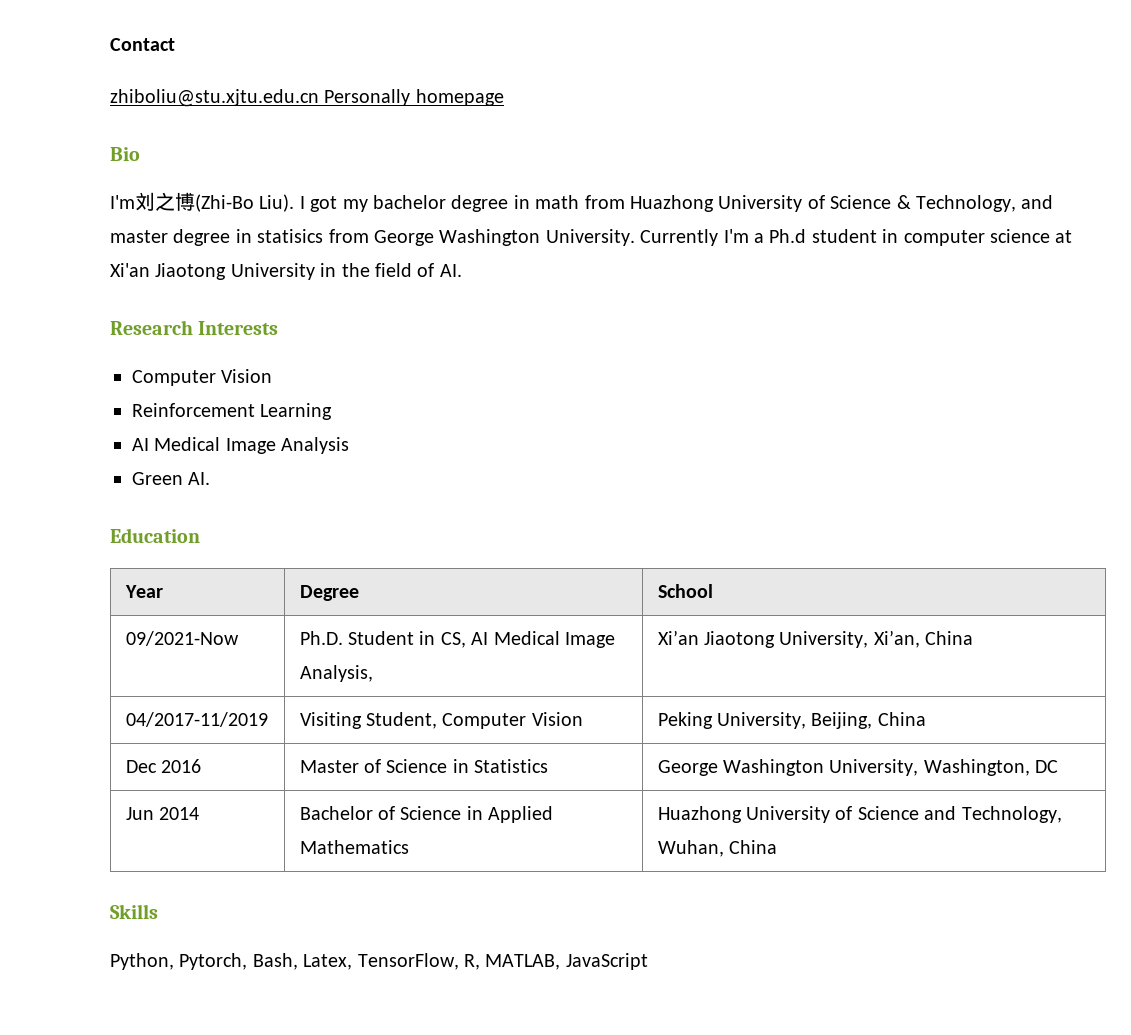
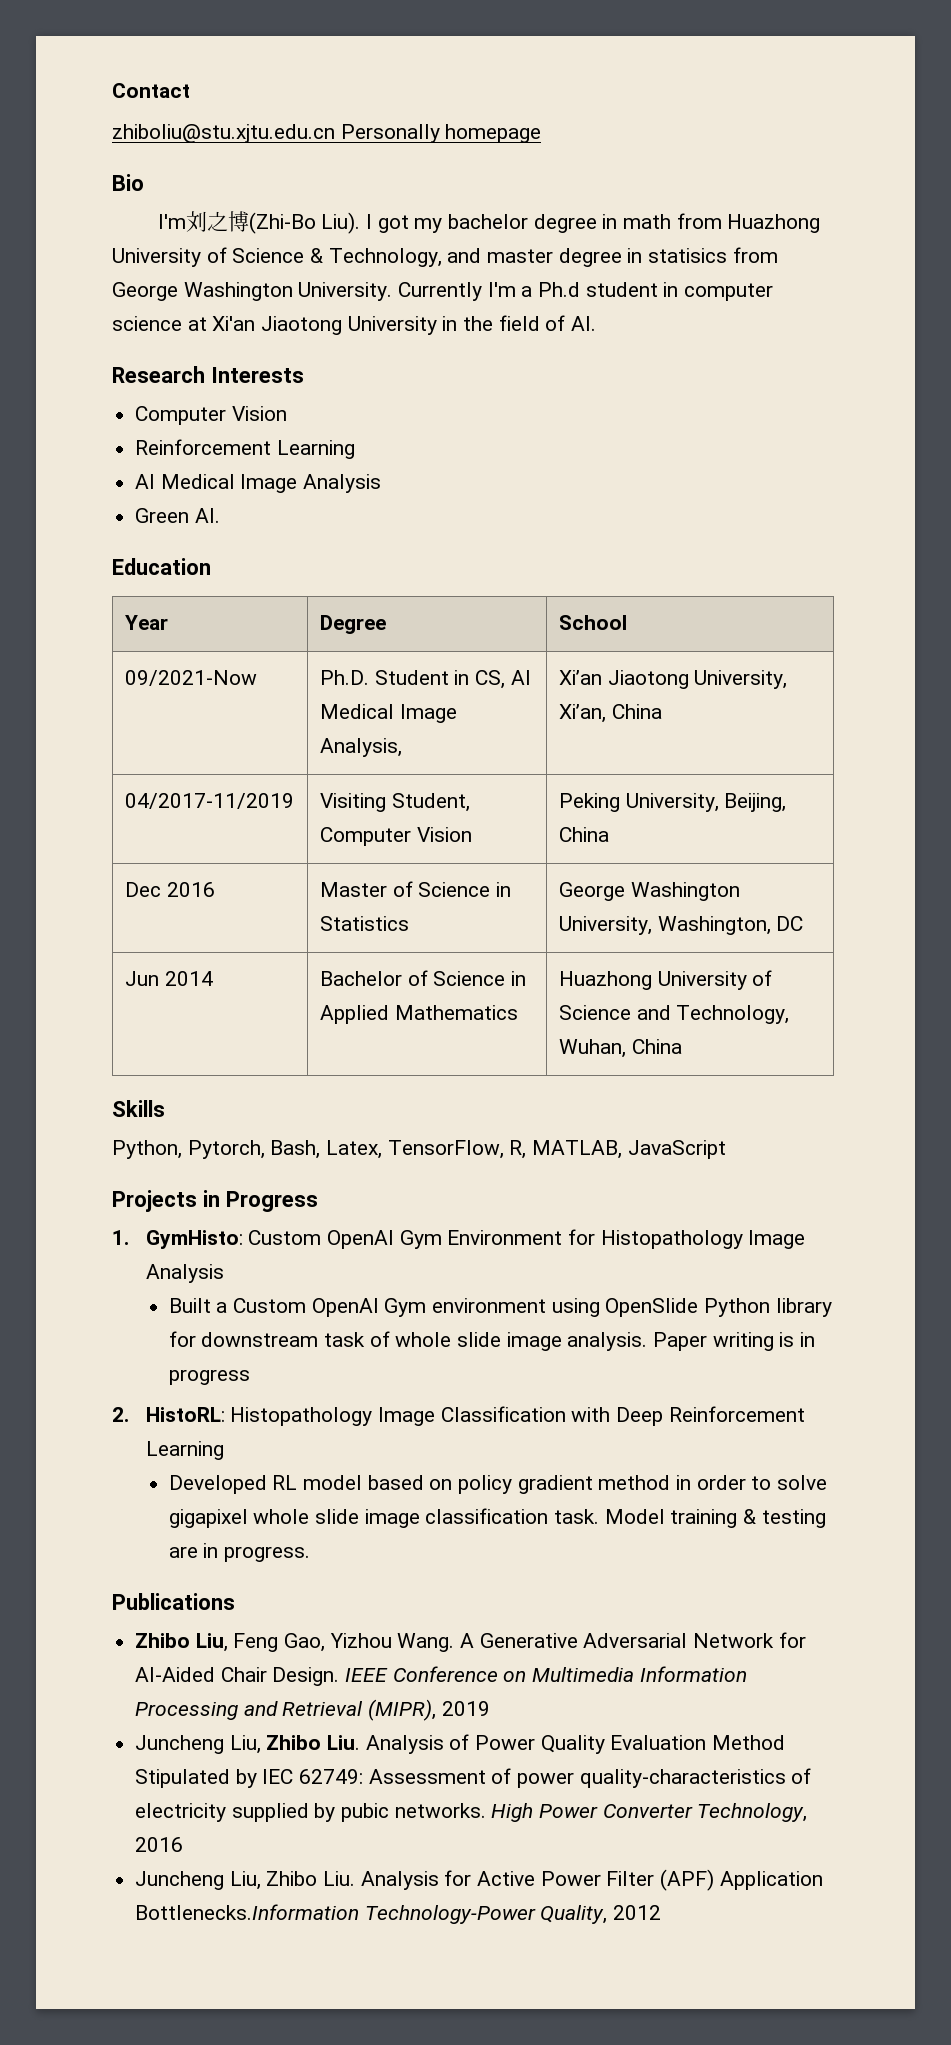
(648, 961) none -> [112,1190,318,1212] [112,1229,806,1249] [145,1264,224,1283] [168,1298,832,1317] [168,1331,815,1351] [168,1369,250,1385] [112,1406,805,1426] [145,1441,224,1460] [168,1475,827,1494] [168,1508,826,1528] [168,1543,310,1562] [112,1593,235,1610] [135,1632,806,1652] [135,1666,747,1686] [135,1699,490,1721] [135,1734,786,1754] [135,1768,812,1788] [135,1803,808,1822] [135,1837,184,1852] [135,1869,823,1891] [135,1904,662,1924] // Projects in Progress // 1. GymHisto: Custom OpenAI Gym Environment for Histopathology Image Analysis // Built a Custom OpenAI Gym environment using OpenSlide Python library for downstream task of whole slide image analysis. Paper writing is in progress // 2. HistoRL: Histopathology Image Classification with Deep Reinforcement Learning // Developed RL model based on policy gradient method in order to solve gigapixel whole slide image classification task. Model training & testing are in progress. // Publications // Zhibo Liu, Feng Gao, Yizhou Wang. A Generative Adversarial Network for AI-Aided Chair Design. IEEE Conference on Multimedia Information Processing and Retrieval (MIPR), 2019 // Juncheng Liu, Zhibo Liu. Analysis of Power Quality Evaluation Method Stipulated by IEC 62749: Assessment of power quality-characteristics of electricity supplied by pubic networks. High Power Converter Technology, 2016 // Juncheng Liu, Zhibo Liu. Analysis for Active Power Filter (APF) Application Bottlenecks.Information Technology-Power Quality, 2012

